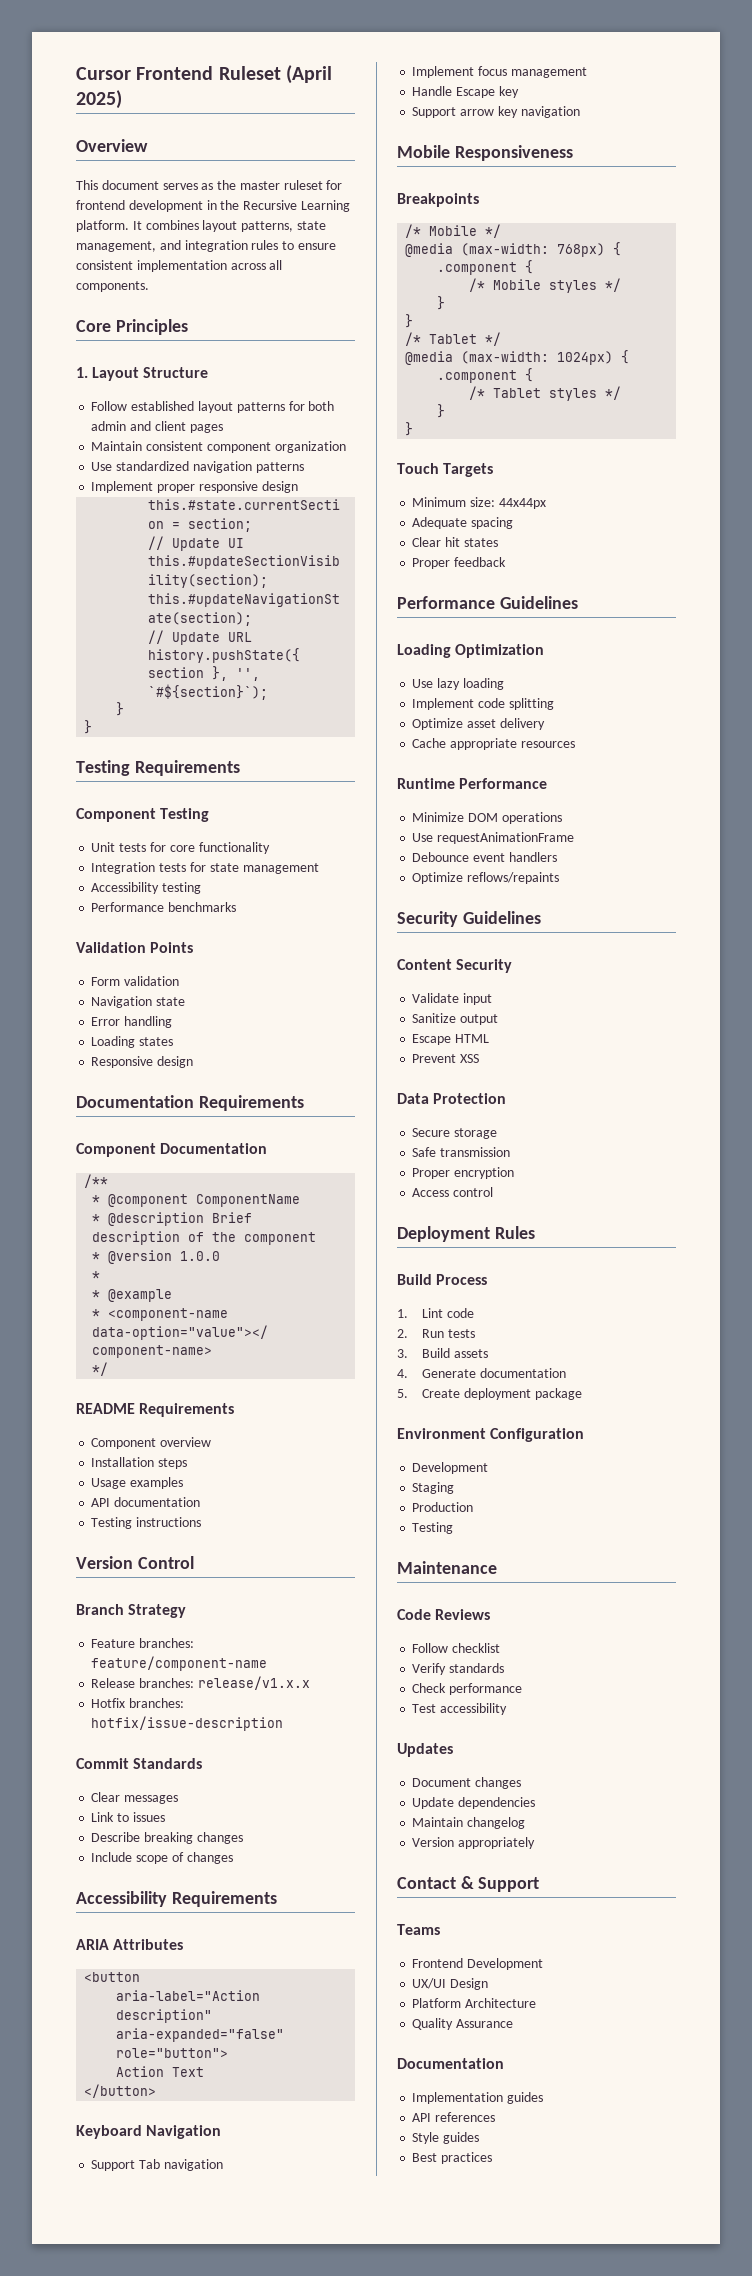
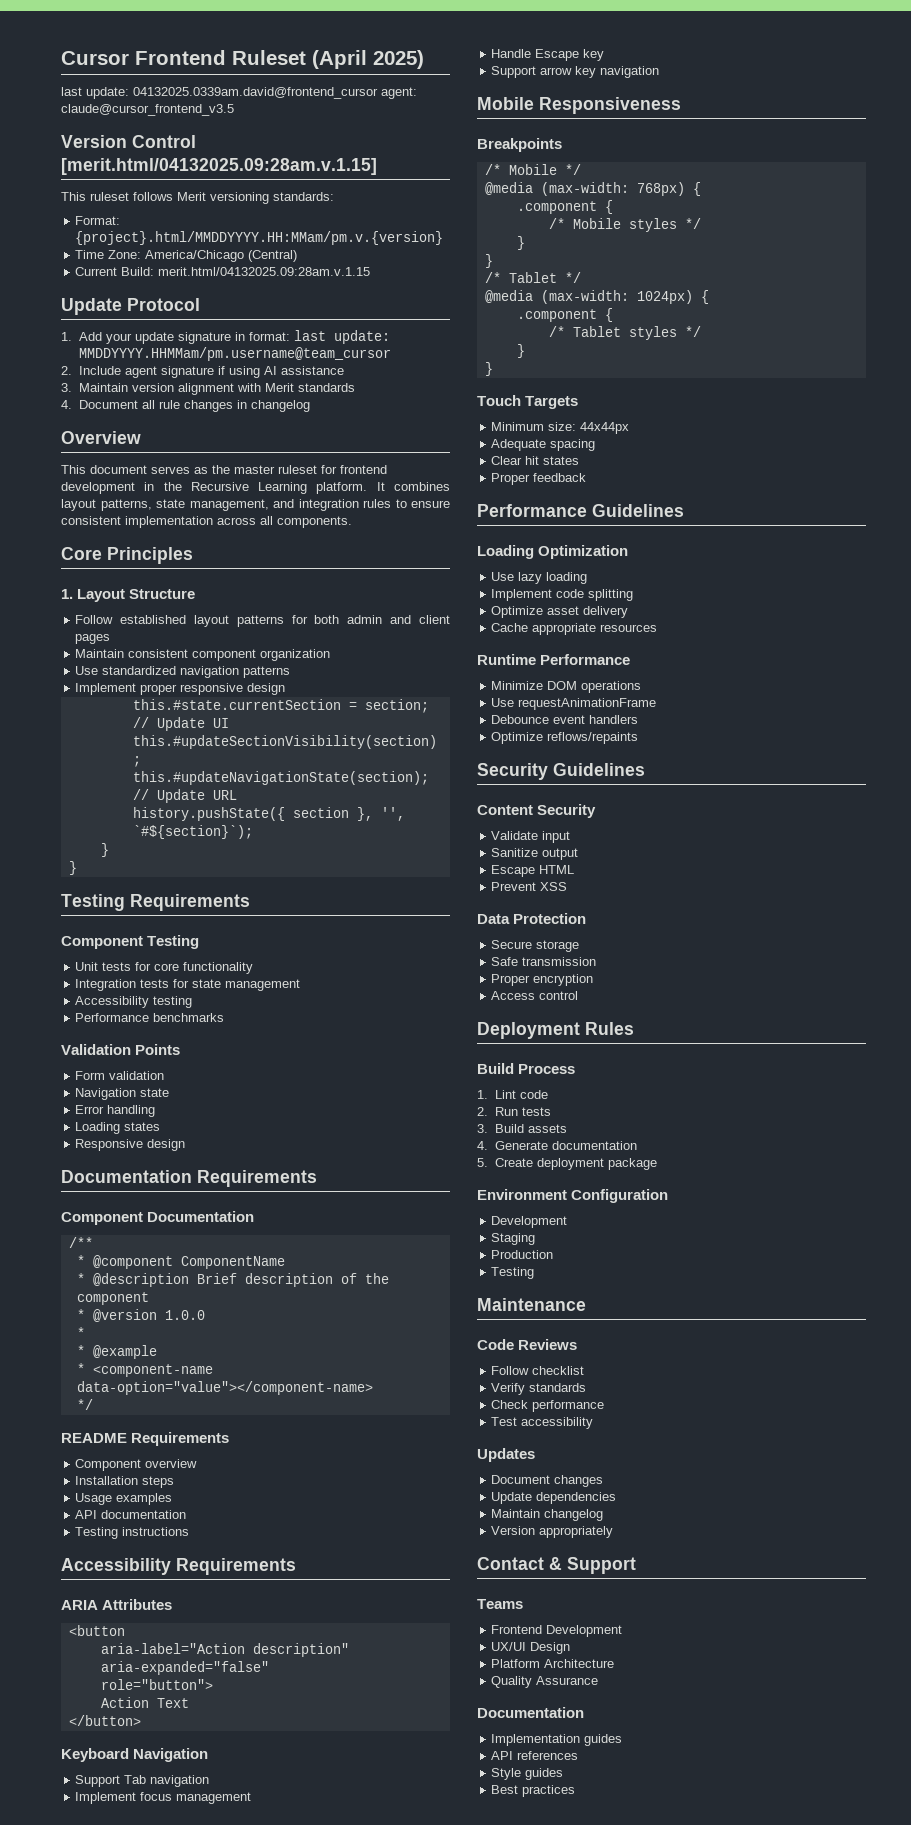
(122, 99) none -> [61,87,417,99] [61,104,234,116] [61,135,196,148] [61,158,377,175] [61,192,334,204] [75,216,121,225] [75,231,444,245] [75,250,298,262] [75,267,371,276] [61,298,200,315] [61,330,391,344] [79,347,392,361] [61,366,345,378] [61,383,356,395] [61,400,311,412] // last update: 04132025.0339am.david@frontend_cursor agent: claude@cursor_frontend_v3.5 // Version Control [merit.html/04132025.09:28am.v.1.15] // This ruleset follows Merit versioning standards: // Format: {project}.html/MMDDYYYY.HH:MMam/pm.v.{version} // Time Zone: America/Chicago (Central) // Current Build: merit.html/04132025.09:28am.v.1.15 // Update Protocol // 1. Add your update signature in format: last update: MMDDYYYY.HHMMam/pm.username@team_cursor // 2. Include agent signature if using AI assistance // 3. Maintain version alignment with Merit standards // 4. Document all rule changes in changelog
[76,1556,194,1569] [76,1604,187,1618] [91,1638,195,1648] [91,1656,268,1671] [91,1676,310,1690] [91,1698,185,1708] [91,1716,284,1731] [76,1758,203,1769] [91,1792,179,1804] [91,1812,165,1822] [91,1832,243,1844] [91,1852,233,1864] // Version Control // Branch Strategy // Feature branches: feature/component-name // Release branches: release/v1.x.x // Hotfix branches: hotfix/issue-description // Commit Standards // Clear messages // Link to issues // Describe breaking changes // Include scope of changes -> (190, 1531) none

